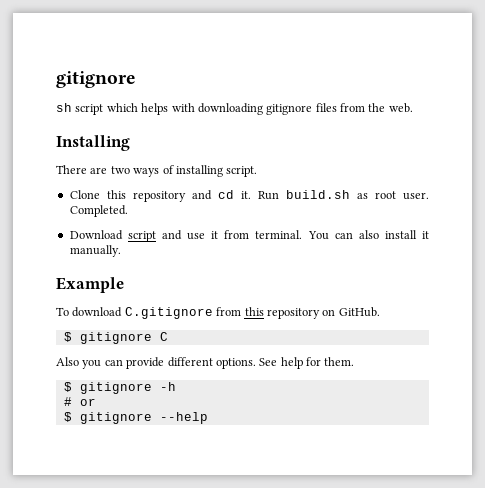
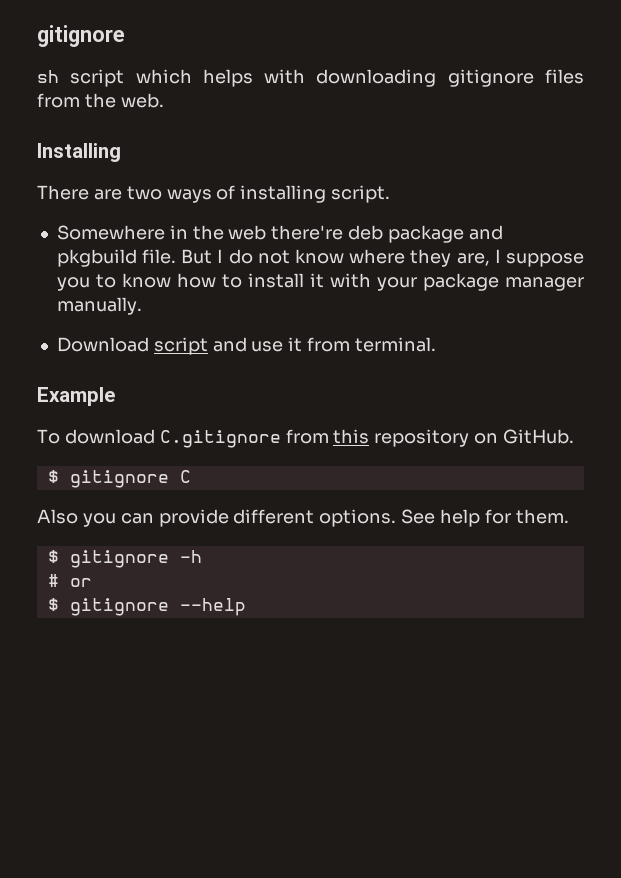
[69,190,429,202] [69,205,128,217] Clone this repository and cd it. Run build.sh as root user. Completed. -> [56,225,503,243] [56,249,584,267] [56,273,584,291] [56,297,142,315] Somewhere in the web there're deb package and pkgbuild file. But I do not know where they are, I suppose you to know how to install it with your package manager manually.
[307,230,430,240] [69,245,121,257] You can also install it manually. -> (436, 344) none

